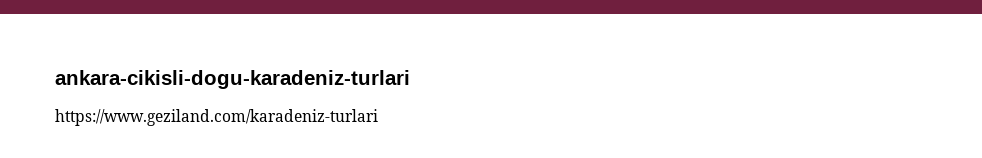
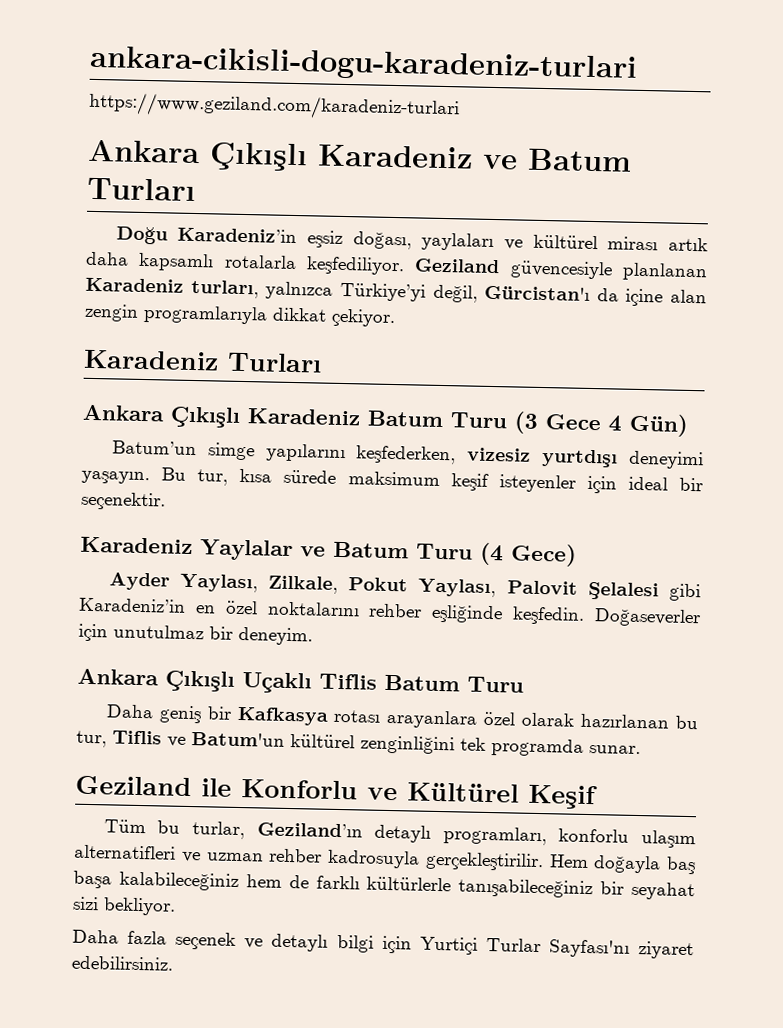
(378, 117) none -> [88,139,632,172] [87,177,196,201] [115,226,709,252] [85,251,708,282] [85,277,707,307] [84,303,396,328] [83,349,322,373] [82,404,689,437] [111,440,704,470] [81,467,704,494] [81,491,166,511] [80,536,577,567] [108,572,701,602] [78,597,701,628] [78,623,313,646] [77,668,524,694] [105,704,699,730] [76,730,641,757] [75,775,598,810] [103,819,697,849] [74,844,696,875] [73,870,695,901] [72,896,176,916] [72,929,695,960] [71,955,174,971] // Ankara Çıkışlı Karadeniz ve Batum Turları // Doğu Karadeniz’in eşsiz doğası, yaylaları ve kültürel mirası artık daha kapsamlı rotalarla keşfediliyor. Geziland güvencesiyle planlanan Karadeniz turları, yalnızca Türkiye’yi değil, Gürcistan'ı da içine alan zengin programlarıyla dikkat çekiyor. // Karadeniz Turları // Ankara Çıkışlı Karadeniz Batum Turu (3 Gece 4 Gün) // Batum’un simge yapılarını keşfederken, vizesiz yurtdışı deneyimi yaşayın. Bu tur, kısa sürede maksimum keşif isteyenler için ideal bir seçenektir. // Karadeniz Yaylalar ve Batum Turu (4 Gece) // Ayder Yaylası, Zilkale, Pokut Yaylası, Palovit Şelalesi gibi Karadeniz’in en özel noktalarını rehber eşliğinde keşfedin. Doğaseverler için unutulmaz bir deneyim. // Ankara Çıkışlı Uçaklı Tiflis Batum Turu // Daha geniş bir Kafkasya rotası arayanlara özel olarak hazırlanan bu tur, Tiflis ve Batum'un kültürel zenginliğini tek programda sunar. // Geziland ile Konforlu ve Kültürel Keşif // Tüm bu turlar, Geziland’ın detaylı programları, konforlu ulaşım alternatifleri ve uzman rehber kadrosuyla gerçekleştirilir. Hem doğayla baş başa kalabileceğiniz hem de farklı kültürlerle tanışabileceğiniz bir seyahat sizi bekliyor. // Daha fazla seçenek ve detaylı bilgi için Yurtiçi Turlar Sayfası'nı ziyaret edebilirsiniz.

